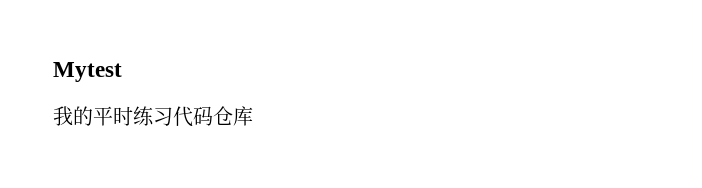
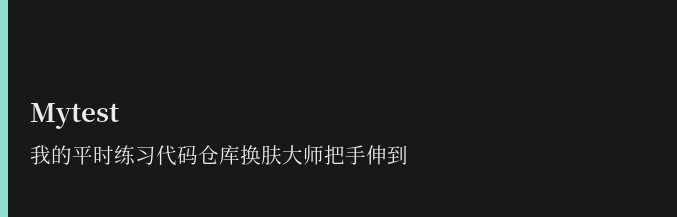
(253, 116) none -> [240,145,408,165] 换肤大师把手伸到

